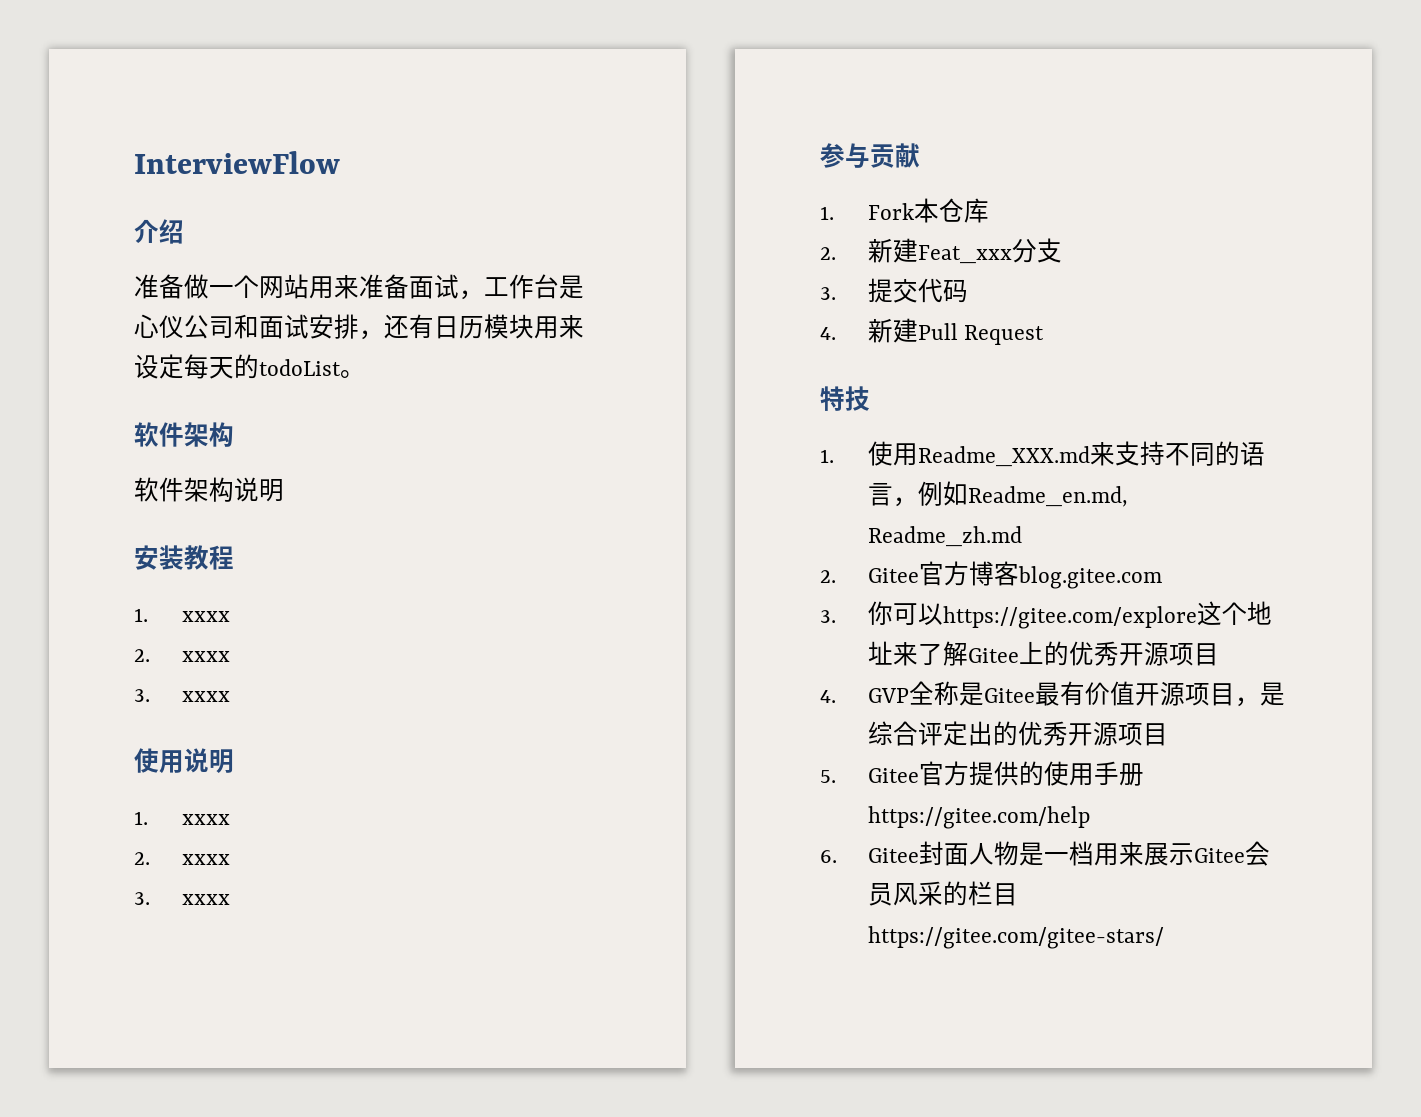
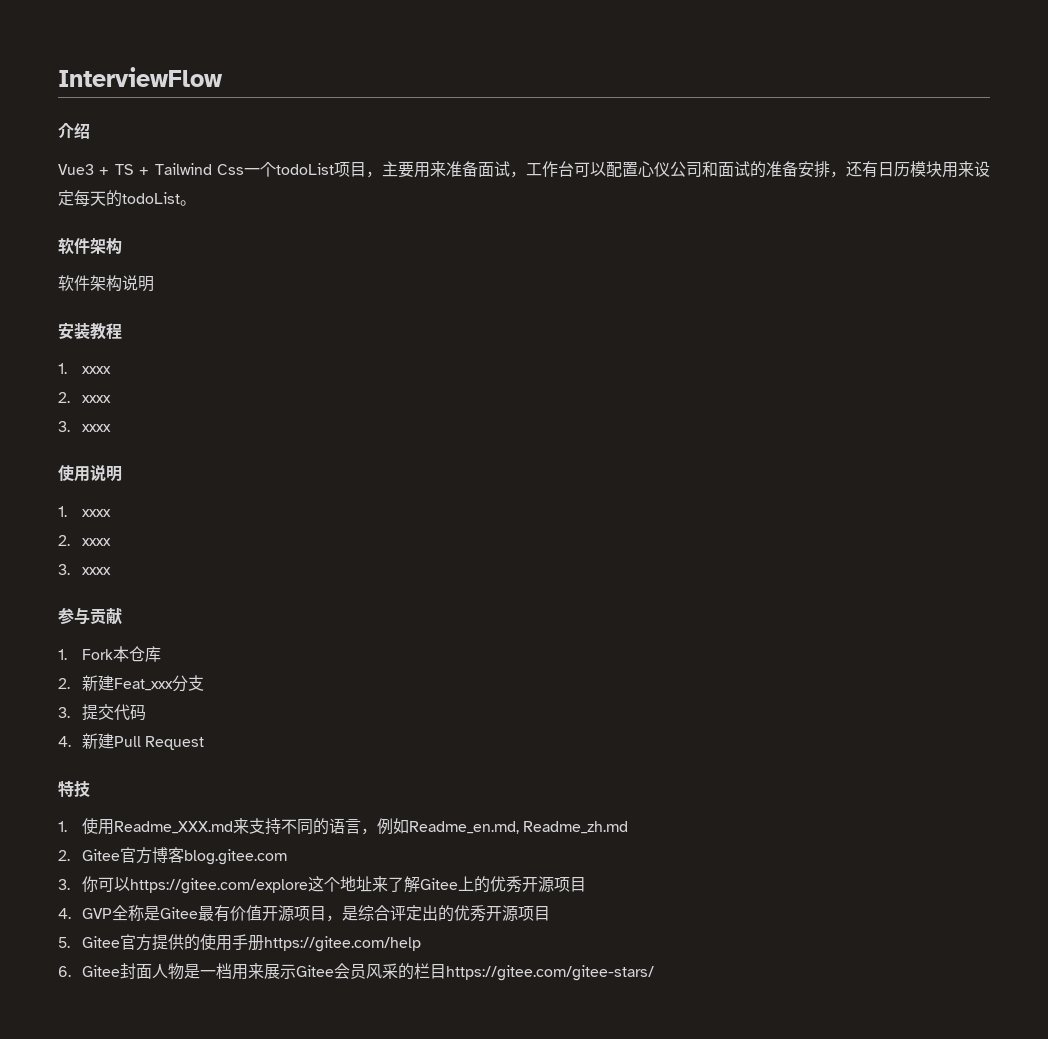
[134,274,309,299] 准备做一个网站 -> [58,161,414,178] Vue3 + TS + Tailwind Css一个todoList项目，主要
[559,275,584,299] 是 -> [574,161,638,177] 可以配置
(309, 326) none -> [750,161,798,178] 的准备

